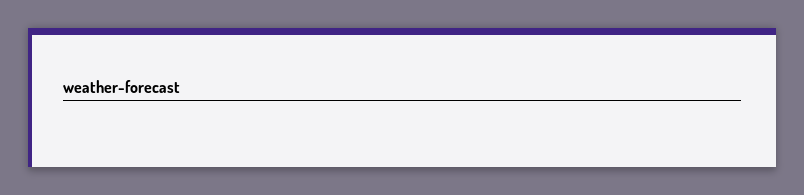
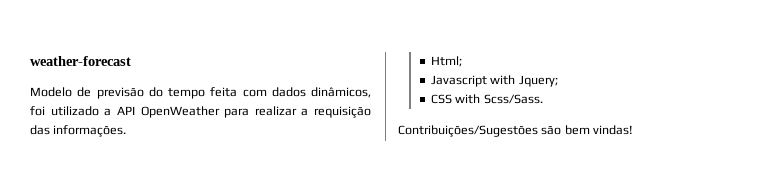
(180, 86) none -> [30,87,371,99] [30,106,371,118] [30,125,127,137] [431,56,463,67] [431,75,558,87] [431,94,543,104] [398,125,634,137] // Modelo de previsão do tempo feita com dados dinâmicos, foi utilizado a API OpenWeather para realizar a requisição das informações. // Html; // Javascript with Jquery; // CSS with Scss/Sass. // Contribuições/Sugestões são bem vindas!

